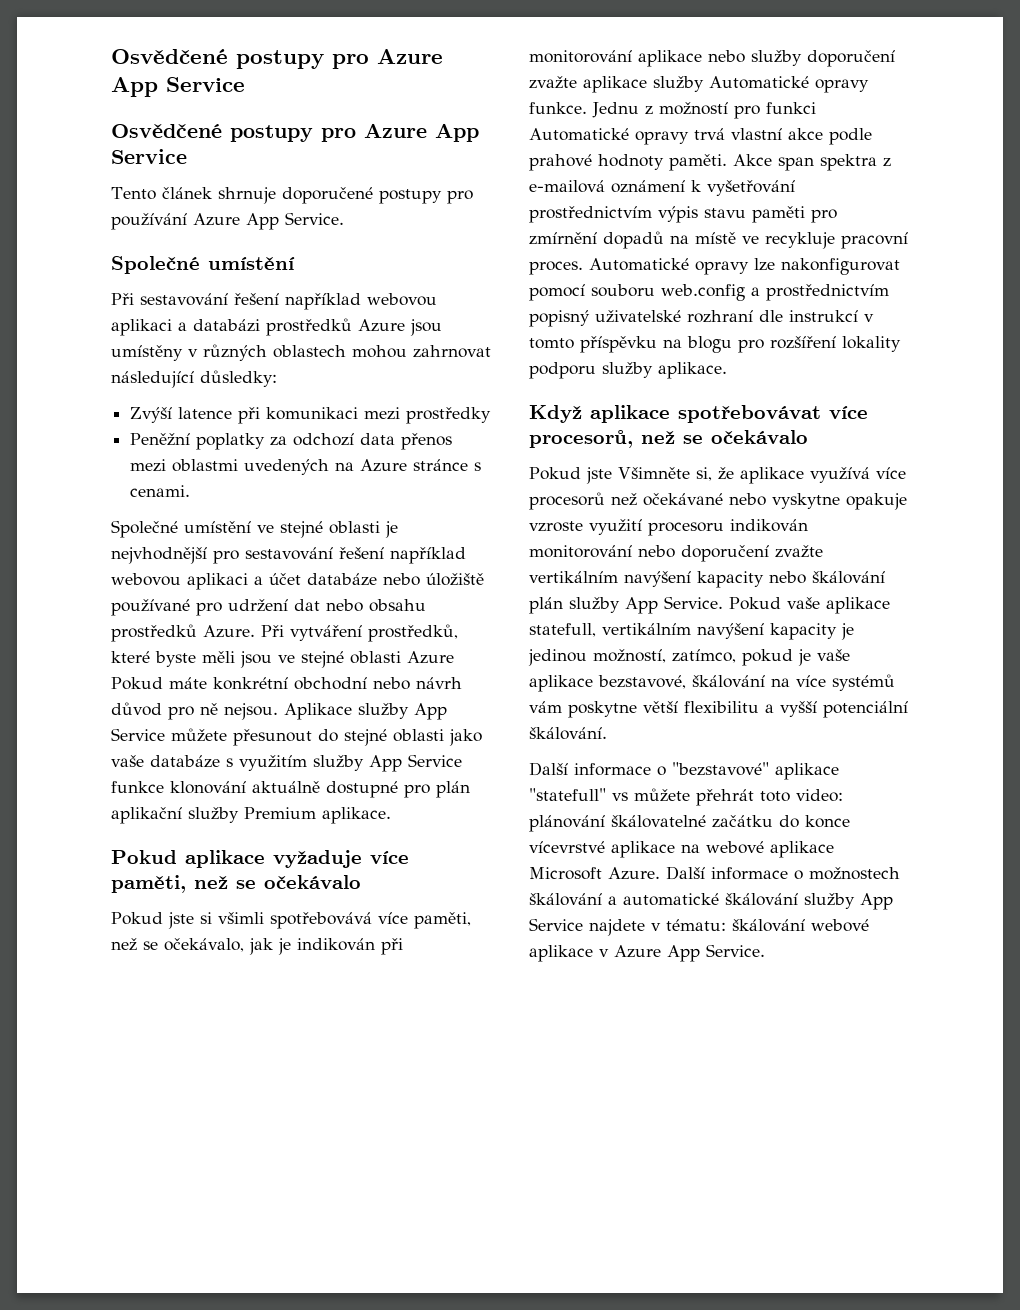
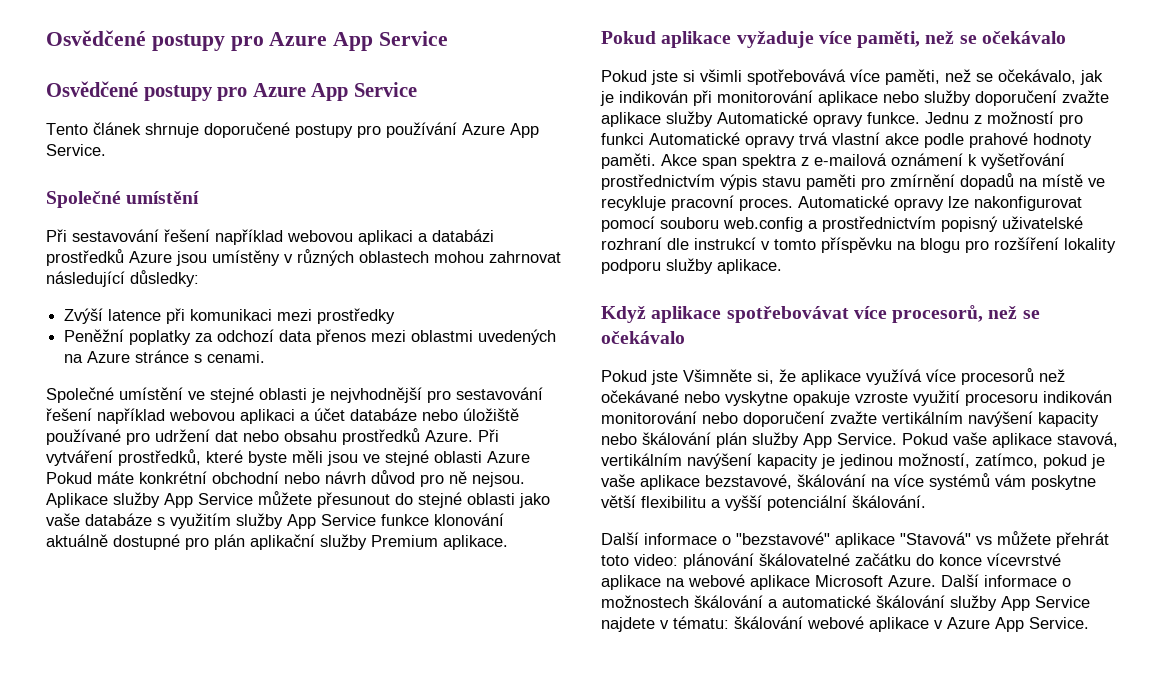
[529,623,596,637] statefull, -> [1057,432,1118,447] stavová,
[529,788,606,801] "statefull" -> [900,532,971,545] "Stavová"

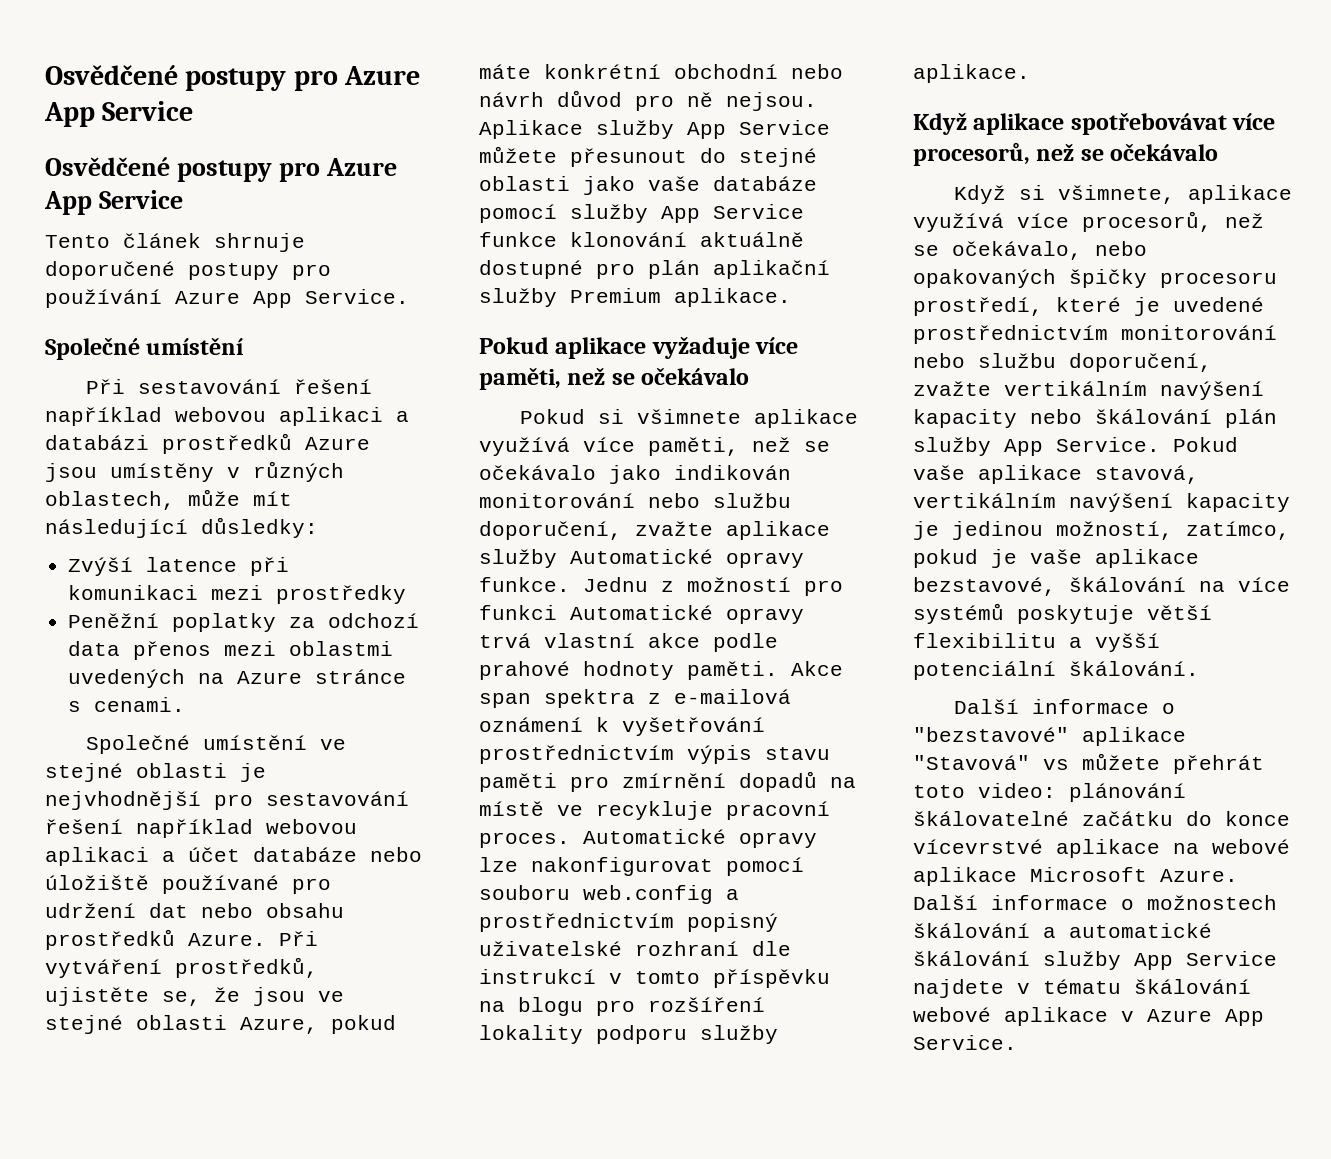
[359,251,561,263] oblastech mohou zahrnovat -> [45,489,292,510] oblastech, může mít
[206,450,323,466] které byste měli -> [45,987,240,1006] ujistěte se, že
[487,451,530,463] [46,472,92,484] Azure Pokud -> [240,1015,396,1034] Azure, pokud
[157,513,231,529] s využitím -> [479,204,557,223] pomocí
[651,69,1103,85] [600,90,1057,106] jste si všimli spotřebovává více paměti, než se očekávalo, jak je indikován při monitorování aplikace nebo služby doporučení -> [597,409,858,428] [479,437,830,456] [479,465,791,484] [479,493,791,508] [479,521,622,540] si všimnete aplikace využívá více paměti, než se očekávalo jako indikován monitorování nebo službu doporučení,
[601,368,1065,385] [601,390,1112,406] [601,411,825,427] Pokud jste Všimněte si, že aplikace využívá více procesorů než očekávané nebo vyskytne opakuje vzroste využití procesoru indikován monitorování nebo doporučení -> [953,185,1292,204] [913,211,1264,232] [913,241,1147,260] [913,269,1277,288] [913,297,1264,316] [913,325,1277,344] [913,353,1212,372] Když si všimnete, aplikace využívá více procesorů, než se očekávalo, nebo opakovaných špičky procesoru prostředí, které je uvedené prostřednictvím monitorování nebo službu doporučení,
[995,474,1096,490] vám poskytne -> [1017,605,1134,624] poskytuje
[673,616,729,629] tématu: -> [1043,979,1121,994] tématu

